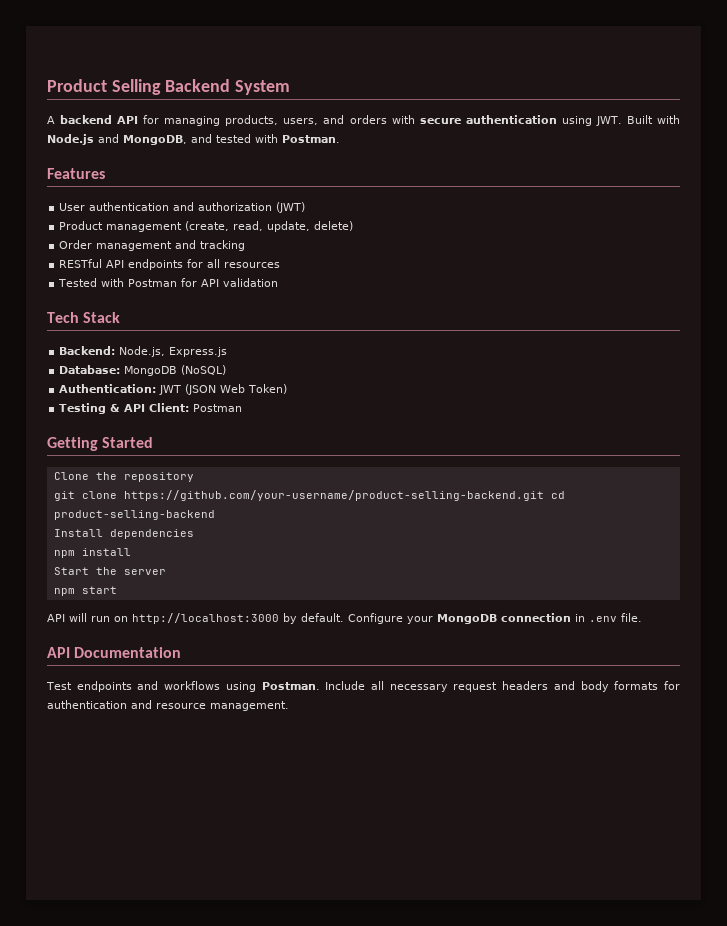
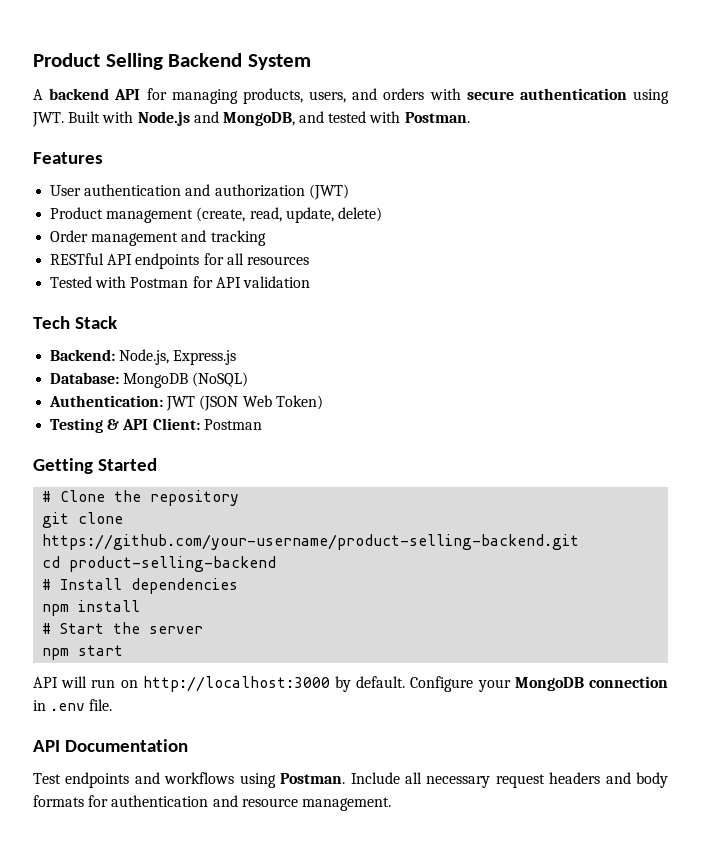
(154, 442) none -> [42,491,52,502] #
(544, 495) none -> (580, 542) //
(215, 515) none -> [42,579,52,590] #
(131, 552) none -> [42,623,52,634] #

